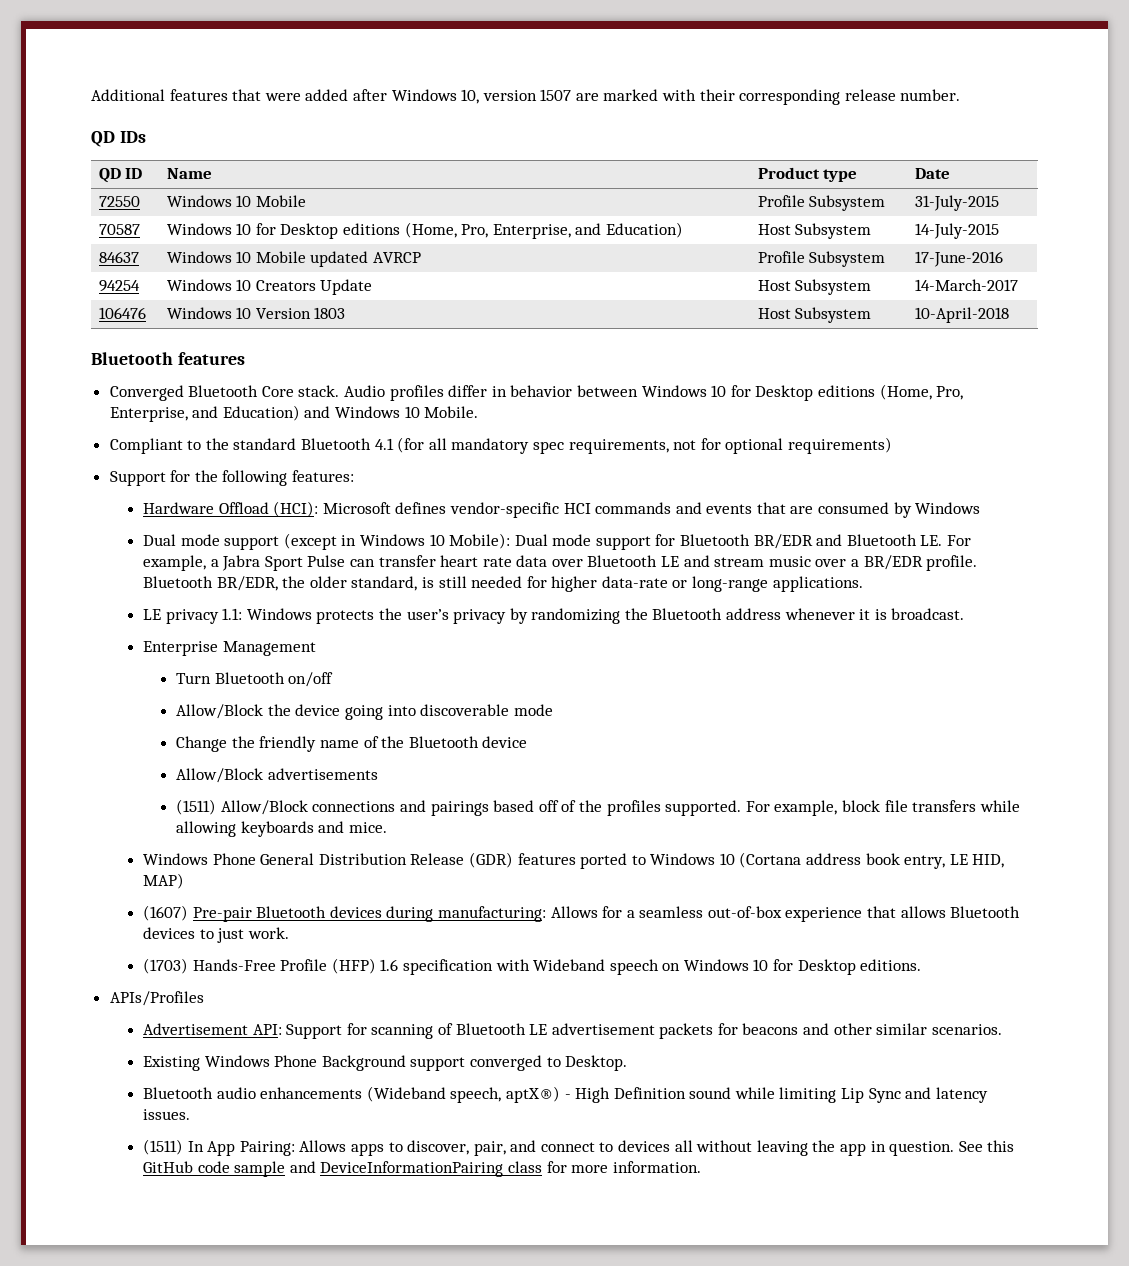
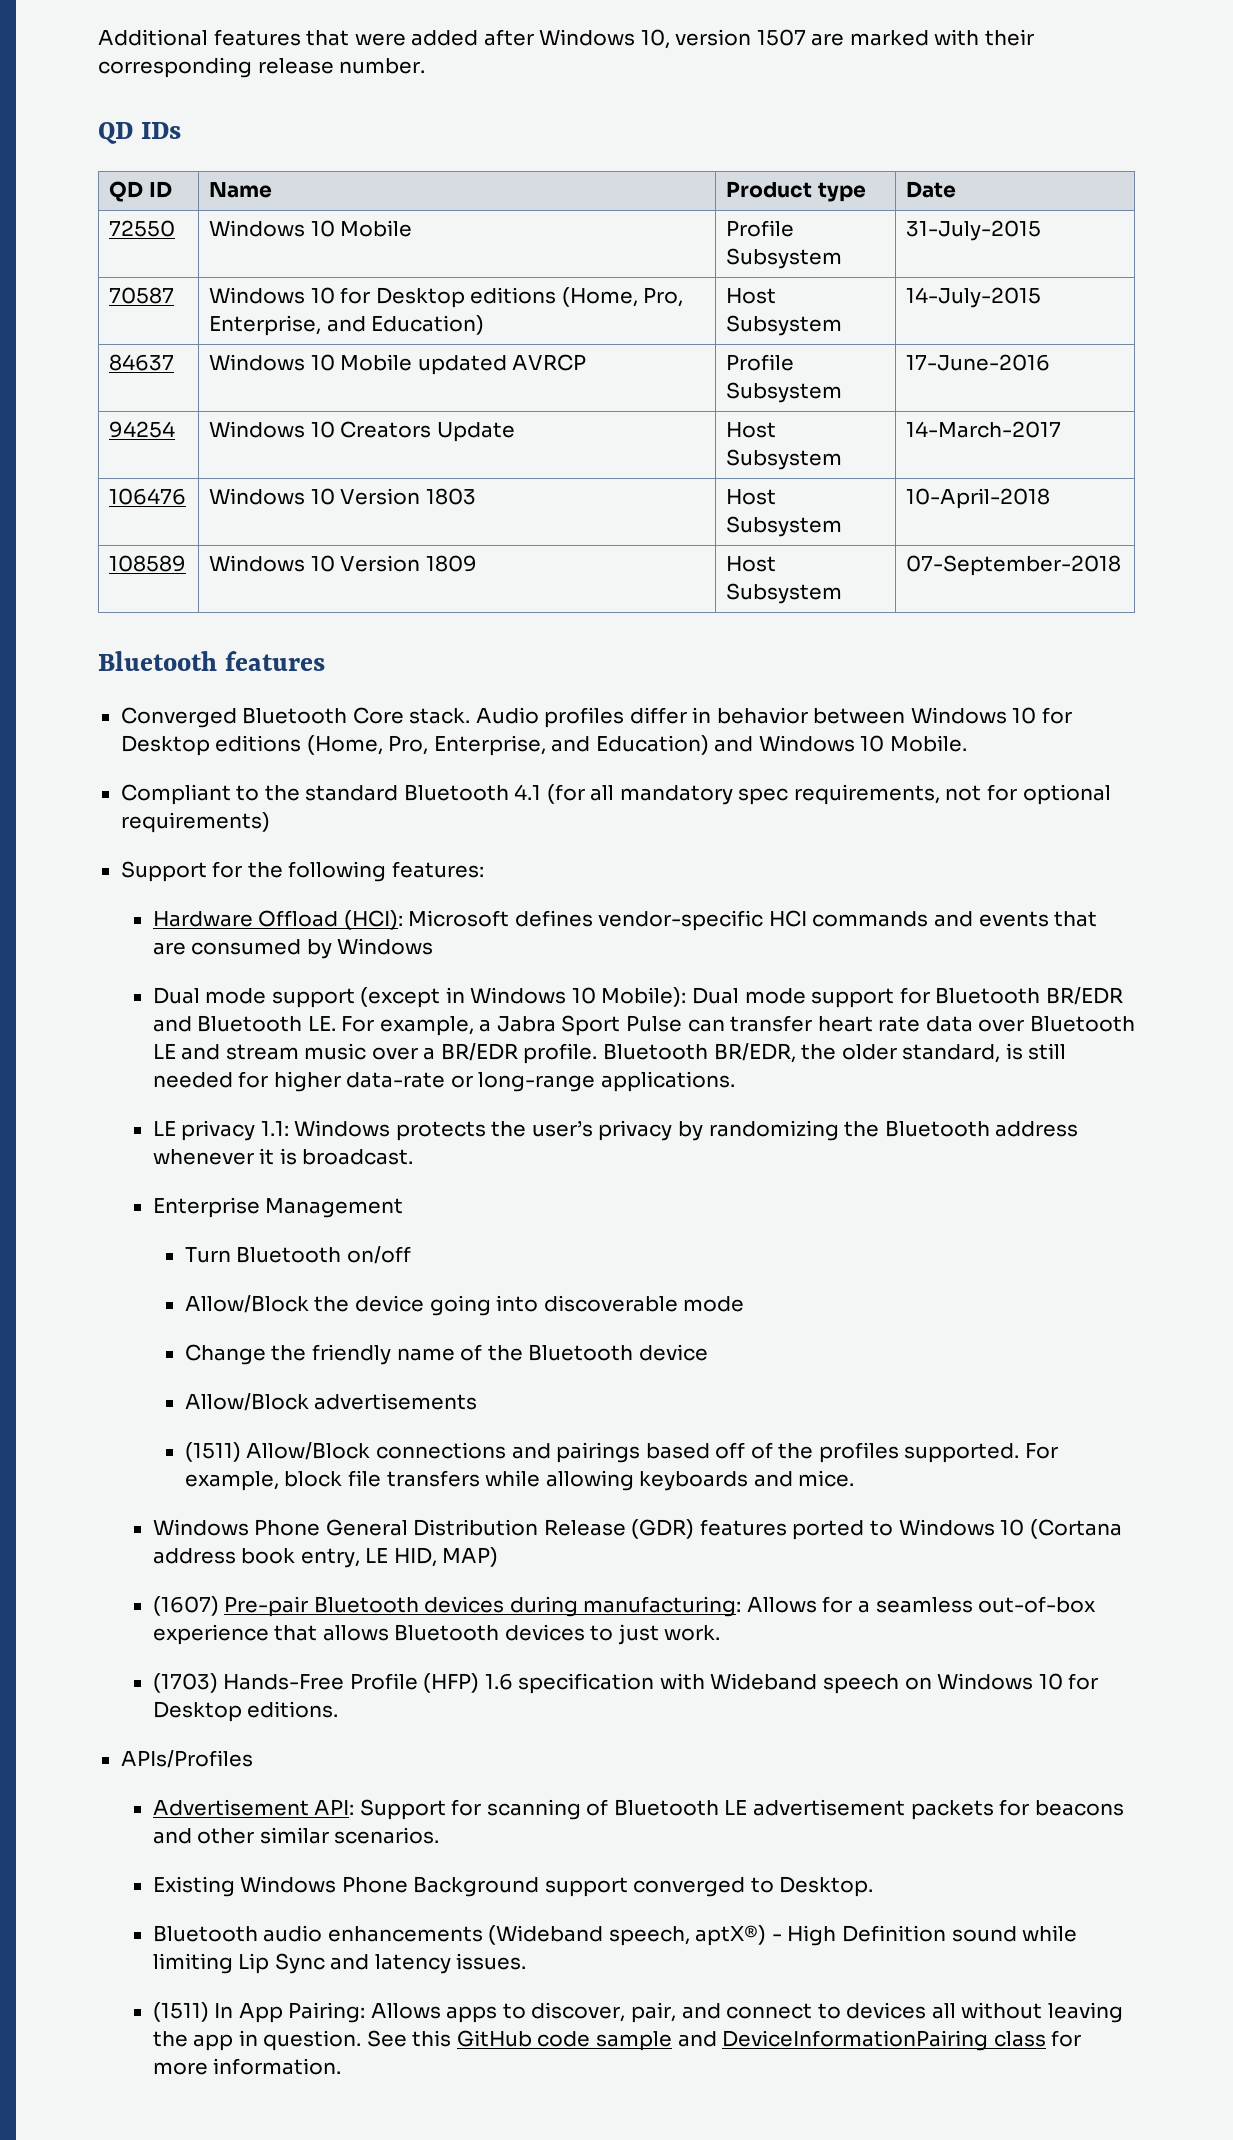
(1009, 315) none -> [109,555,187,572] [209,555,477,572] [726,556,777,572] [726,583,843,604] [906,555,1122,576] // 108589 | Windows 10 Version 1809 | Host Subsystem | 07-September-2018

